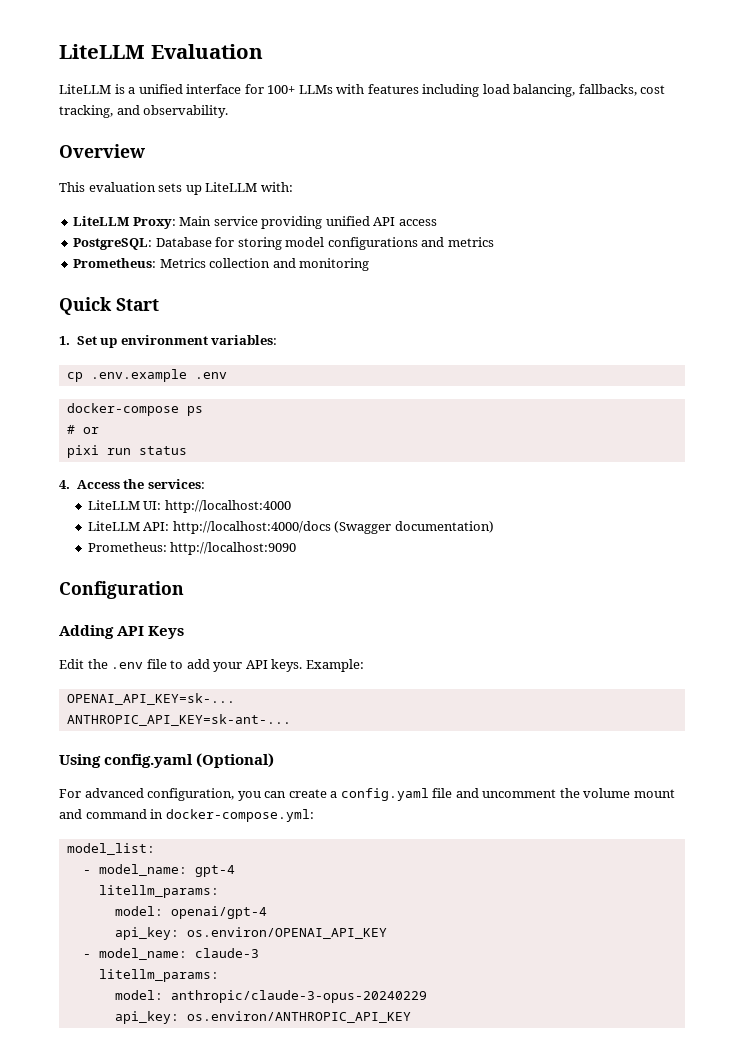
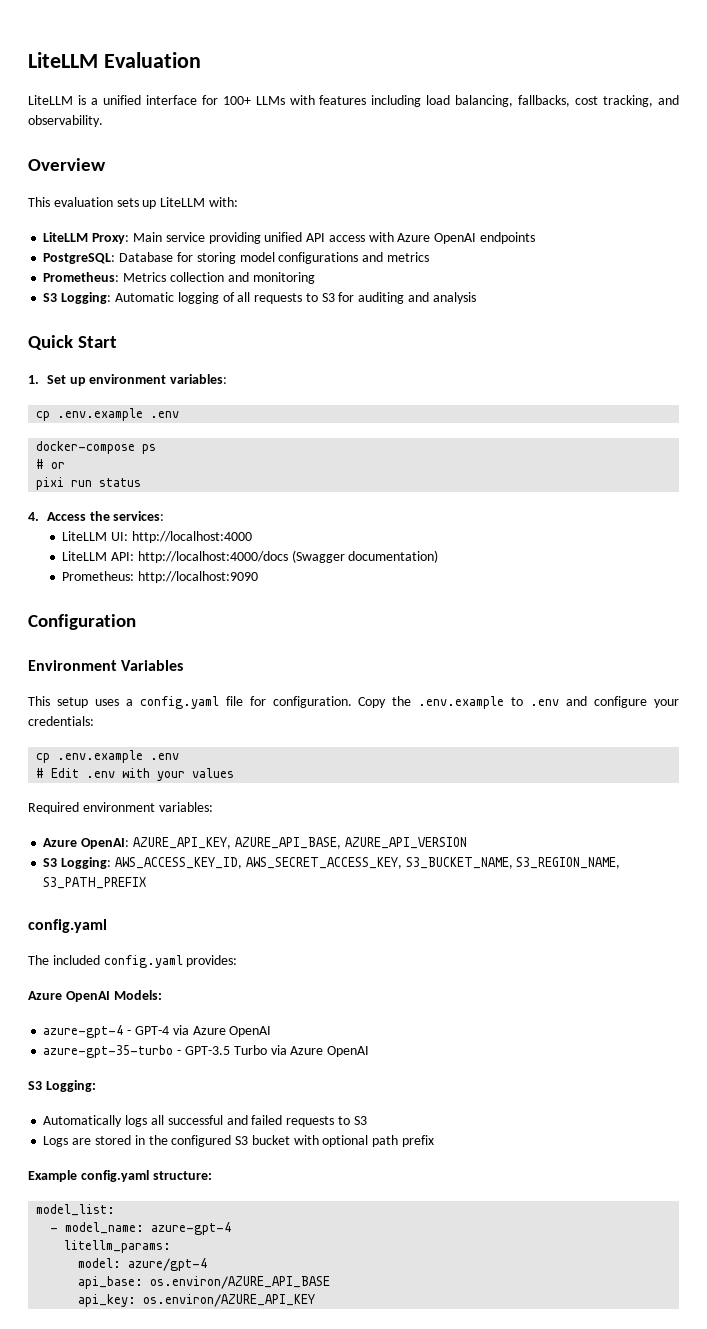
(437, 222) none -> [368,232,535,244] with Azure OpenAI endpoints
(370, 264) none -> [43,292,476,304] // S3 Logging: Automatic logging of all requests to S3 for auditing and analysis
[59,625,185,639] [59,659,364,672] [66,693,235,705] [66,714,291,726] [59,753,275,768] [59,788,675,801] [59,809,314,822] Adding API Keys // Edit the .env file to add your API keys. Example: // OPENAI_API_KEY=sk-... // ANTHROPIC_API_KEY=sk-ant-... // Using config.yaml (Optional) // For advanced configuration, you can create a config.yaml file and uncomment the volume mount and command in docker-compose.yml: -> [28,660,184,671] [28,696,679,709] [28,716,94,726] [36,750,180,763] [36,768,235,781] [28,802,213,814] [43,837,467,849] [43,857,621,869] [43,877,147,889] [28,919,107,933] [28,955,238,968] [28,990,162,1002] [43,1025,272,1038] [43,1045,370,1058] [28,1080,96,1092] [43,1115,367,1127] [43,1135,434,1147] [28,1170,212,1182] Environment Variables // This setup uses a config.yaml file for configuration. Copy the .env.example to .env and configure your credentials: // cp .env.example .env // # Edit .env with your values // Required environment variables: // Azure OpenAI: AZURE_API_KEY, AZURE_API_BASE, AZURE_API_VERSION // S3 Logging: AWS_ACCESS_KEY_ID, AWS_SECRET_ACCESS_KEY, S3_BUCKET_NAME, S3_REGION_NAME, S3_PATH_PREFIX // config.yaml // The included config.yaml provides: // Azure OpenAI Models: // azure-gpt-4 - GPT-4 via Azure OpenAI // azure-gpt-35-turbo - GPT-3.5 Turbo via Azure OpenAI // S3 Logging: // Automatically logs all successful and failed requests to S3 // Logs are stored in the configured S3 bucket with optional path prefix // Example config.yaml structure:
[194,865,235,877] [98,885,219,898] [114,906,267,919] [114,927,387,940] [82,948,259,960] [98,969,219,982] [114,990,427,1003] [114,1011,411,1024] gpt-4 // litellm_params: // model: openai/gpt-4 // api_key: os.environ/OPENAI_API_KEY // - model_name: claude-3 // litellm_params: // model: anthropic/claude-3-opus-20240229 // api_key: os.environ/ANTHROPIC_API_KEY -> [151,1222,232,1235] [64,1240,172,1253] [78,1258,208,1271] [78,1276,331,1289] [78,1294,316,1307] azure-gpt-4 // litellm_params: // model: azure/gpt-4 // api_base: os.environ/AZURE_API_BASE // api_key: os.environ/AZURE_API_KEY

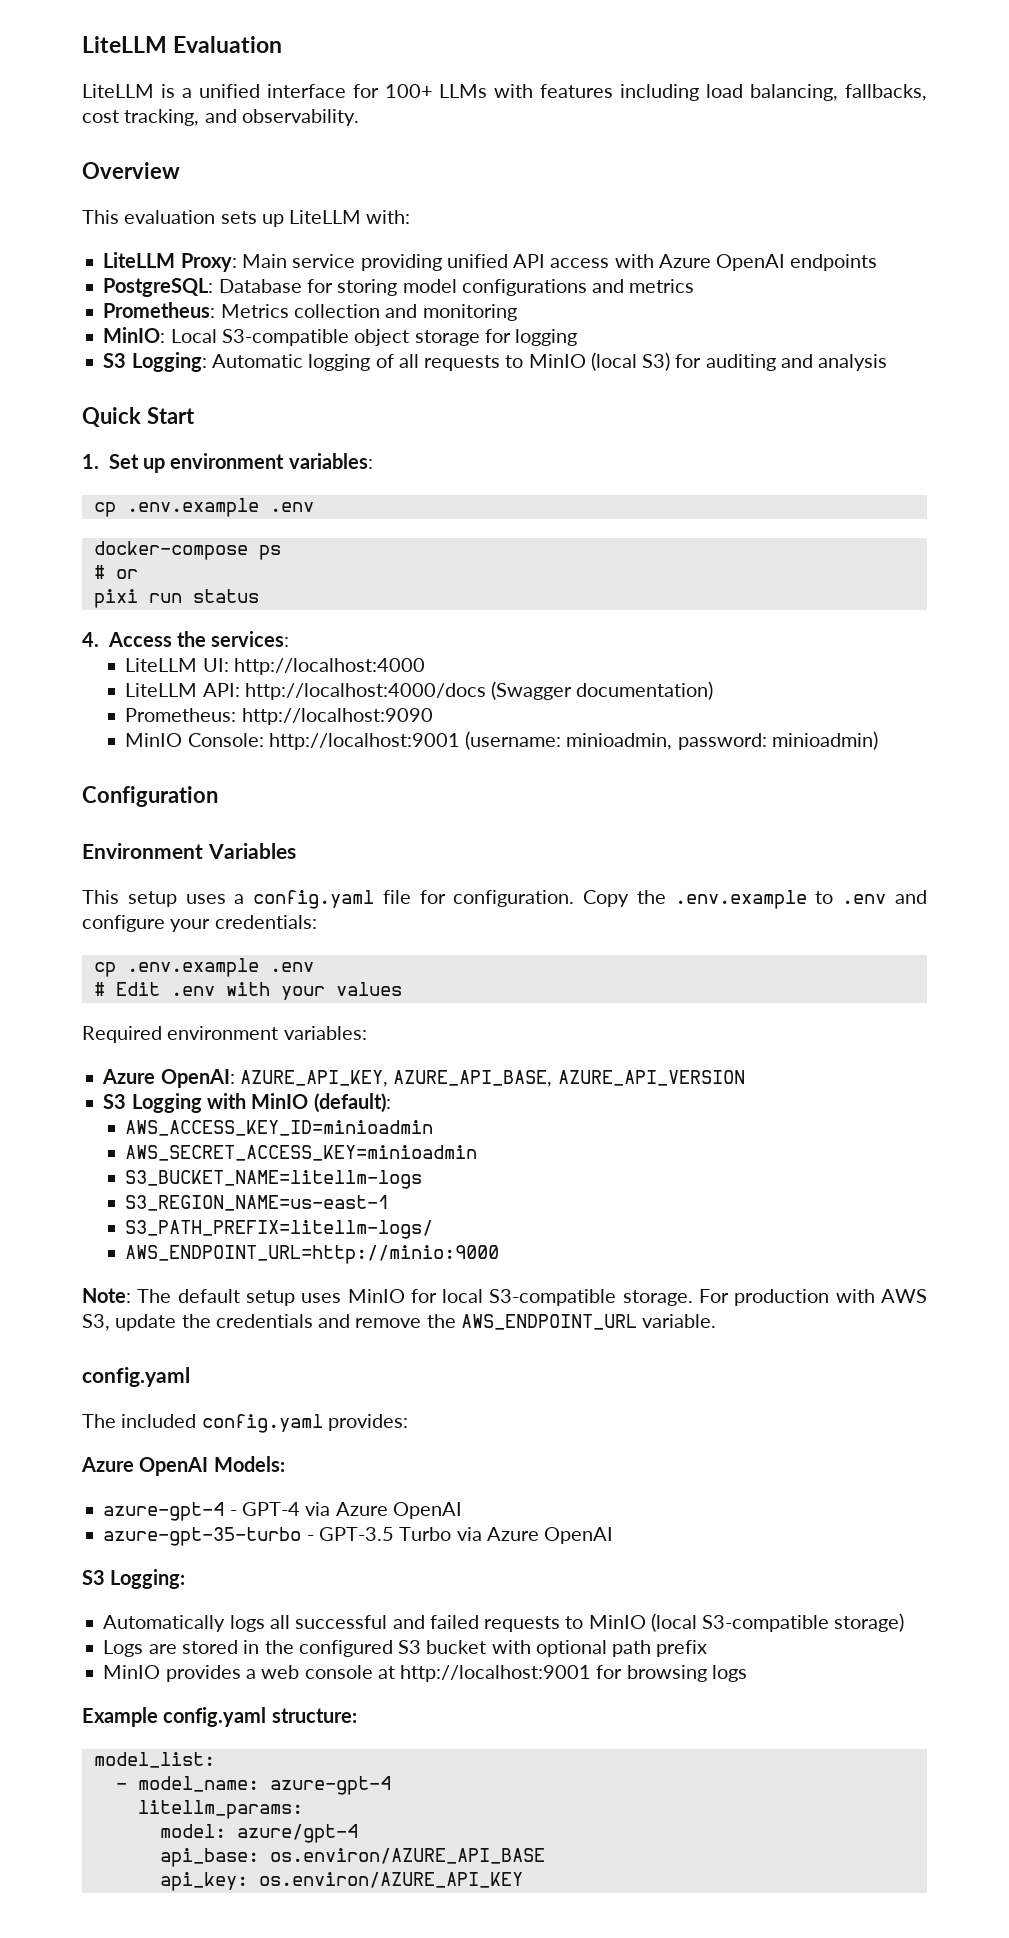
(315, 278) none -> [103,327,578,346] // MinIO: Local S3-compatible object storage for logging
[321,293,335,302] S3 -> [528,352,671,371] MinIO (local S3)
(259, 577) none -> [125,731,878,750] // MinIO Console: http://localhost:9001 (username: minioadmin, password: minioadmin)
[61,857,621,869] [43,877,147,889] Logging: AWS_ACCESS_KEY_ID, AWS_SECRET_ACCESS_KEY, S3_BUCKET_NAME, S3_REGION_NAME, S3_PATH_PREFIX -> [131,1093,391,1113] [125,1120,434,1136] [125,1145,478,1161] [125,1170,423,1189] [125,1195,390,1211] [125,1220,434,1239] [125,1245,500,1264] [82,1288,927,1306] [82,1314,717,1331] Logging with MinIO (default): // AWS_ACCESS_KEY_ID=minioadmin // AWS_SECRET_ACCESS_KEY=minioadmin // S3_BUCKET_NAME=litellm-logs // S3_REGION_NAME=us-east-1 // S3_PATH_PREFIX=litellm-logs/ // AWS_ENDPOINT_URL=http://minio:9000 // Note: The default setup uses MinIO for local S3-compatible storage. For production with AWS S3, update the credentials and remove the AWS_ENDPOINT_URL variable.
[353,1116,367,1125] S3 -> [588,1613,905,1632] MinIO (local S3-compatible storage)
(434, 1141) none -> [103,1665,747,1682] // MinIO provides a web console at http://localhost:9001 for browsing logs

